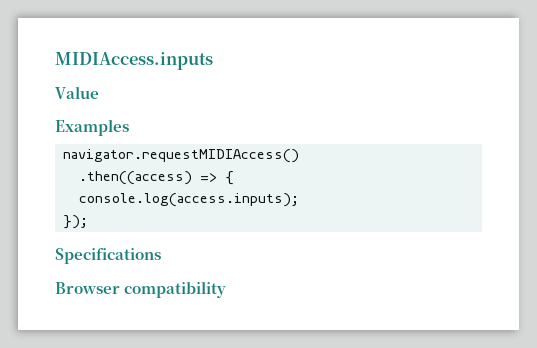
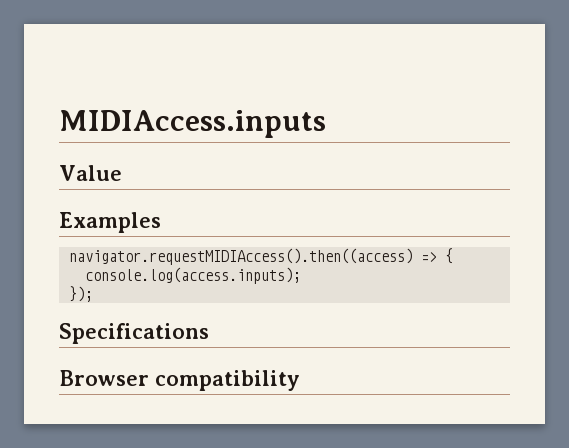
[63,149,300,163] [79,171,193,185] navigator.requestMIDIAccess() // .then((access) -> [68,248,413,265] navigator.requestMIDIAccess().then((access)

